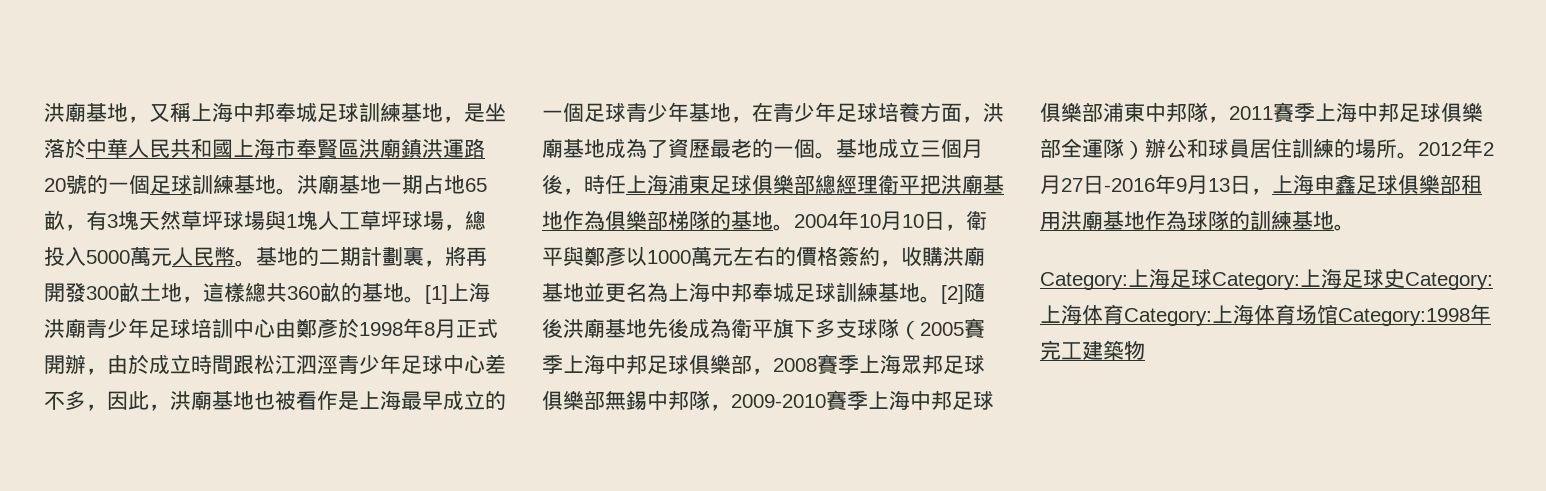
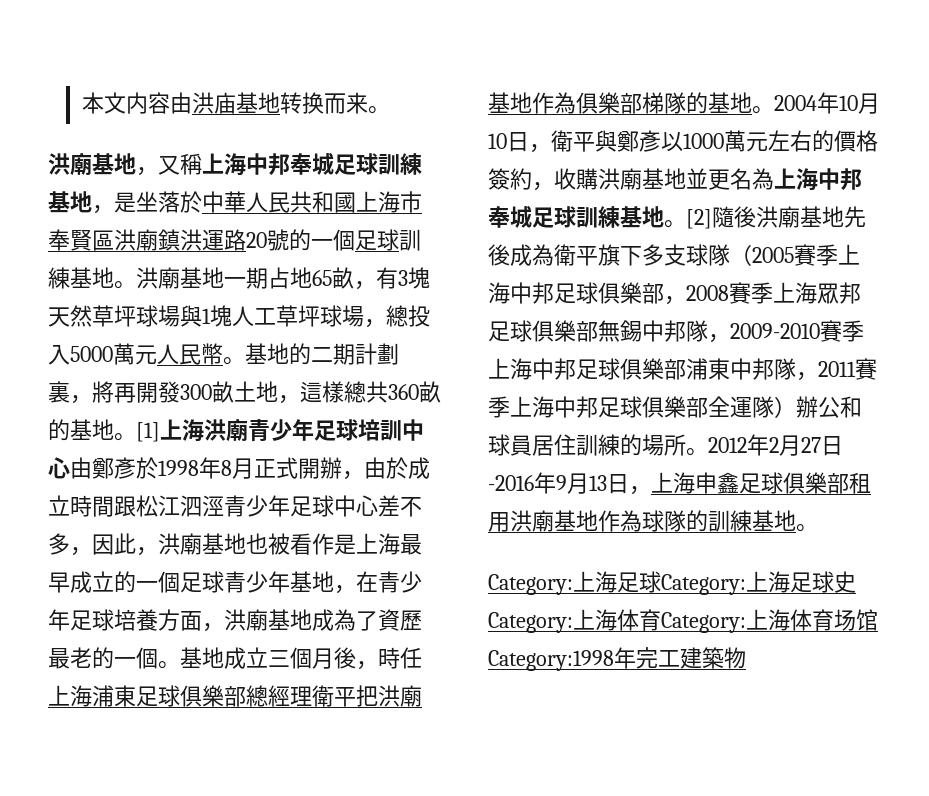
(44, 112) none -> [81,92,390,114] 本文内容由洪庙基地转换而来。 //

